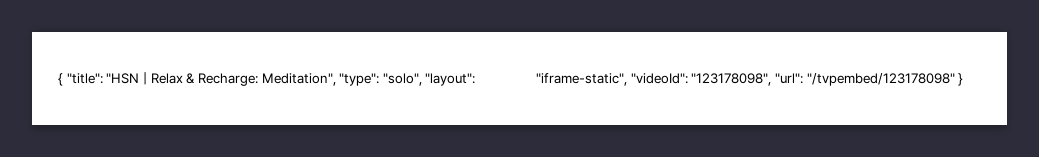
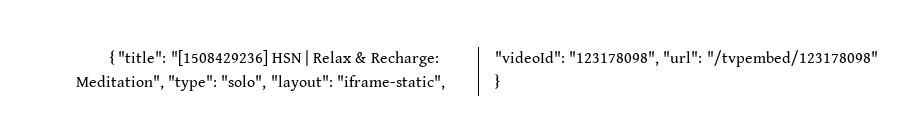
[106,73,140,84] "HSN -> [170,50,302,66] "[1508429236] HSN

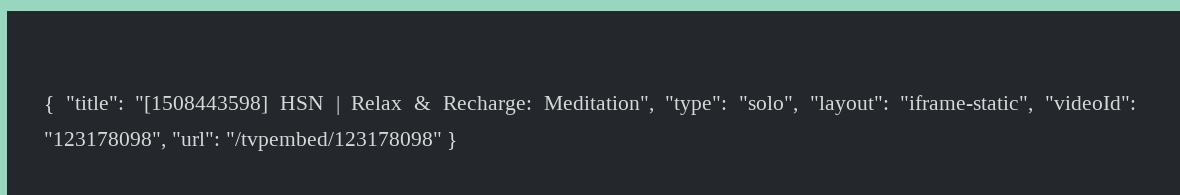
[170,50,268,66] "[1508429236] -> [135,96,269,114] "[1508443598]

